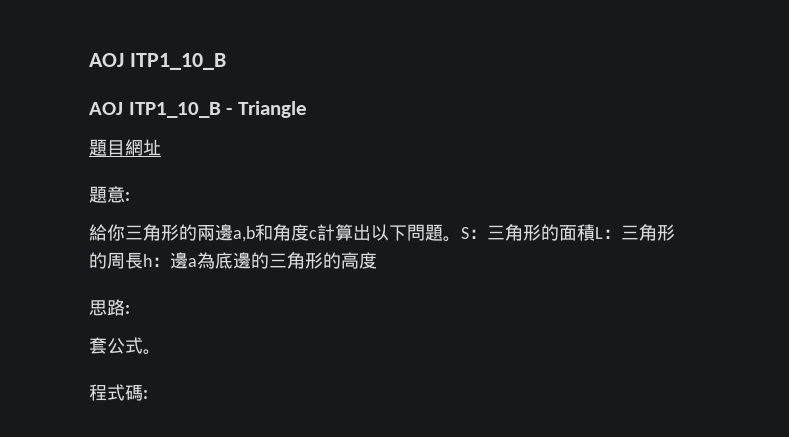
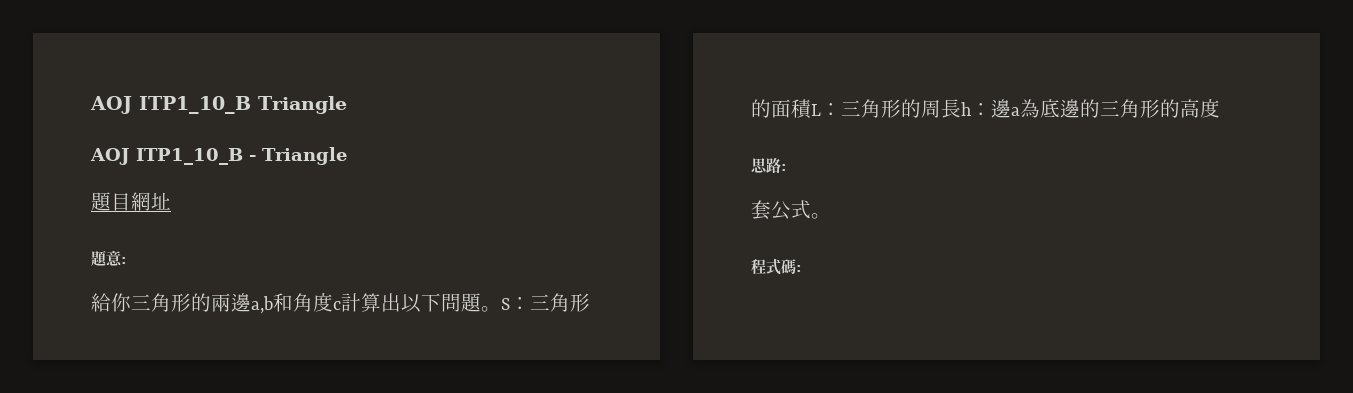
[89,53,226,70] AOJ ITP1_10_B -> [90,96,347,114] AOJ ITP1_10_B Triangle

